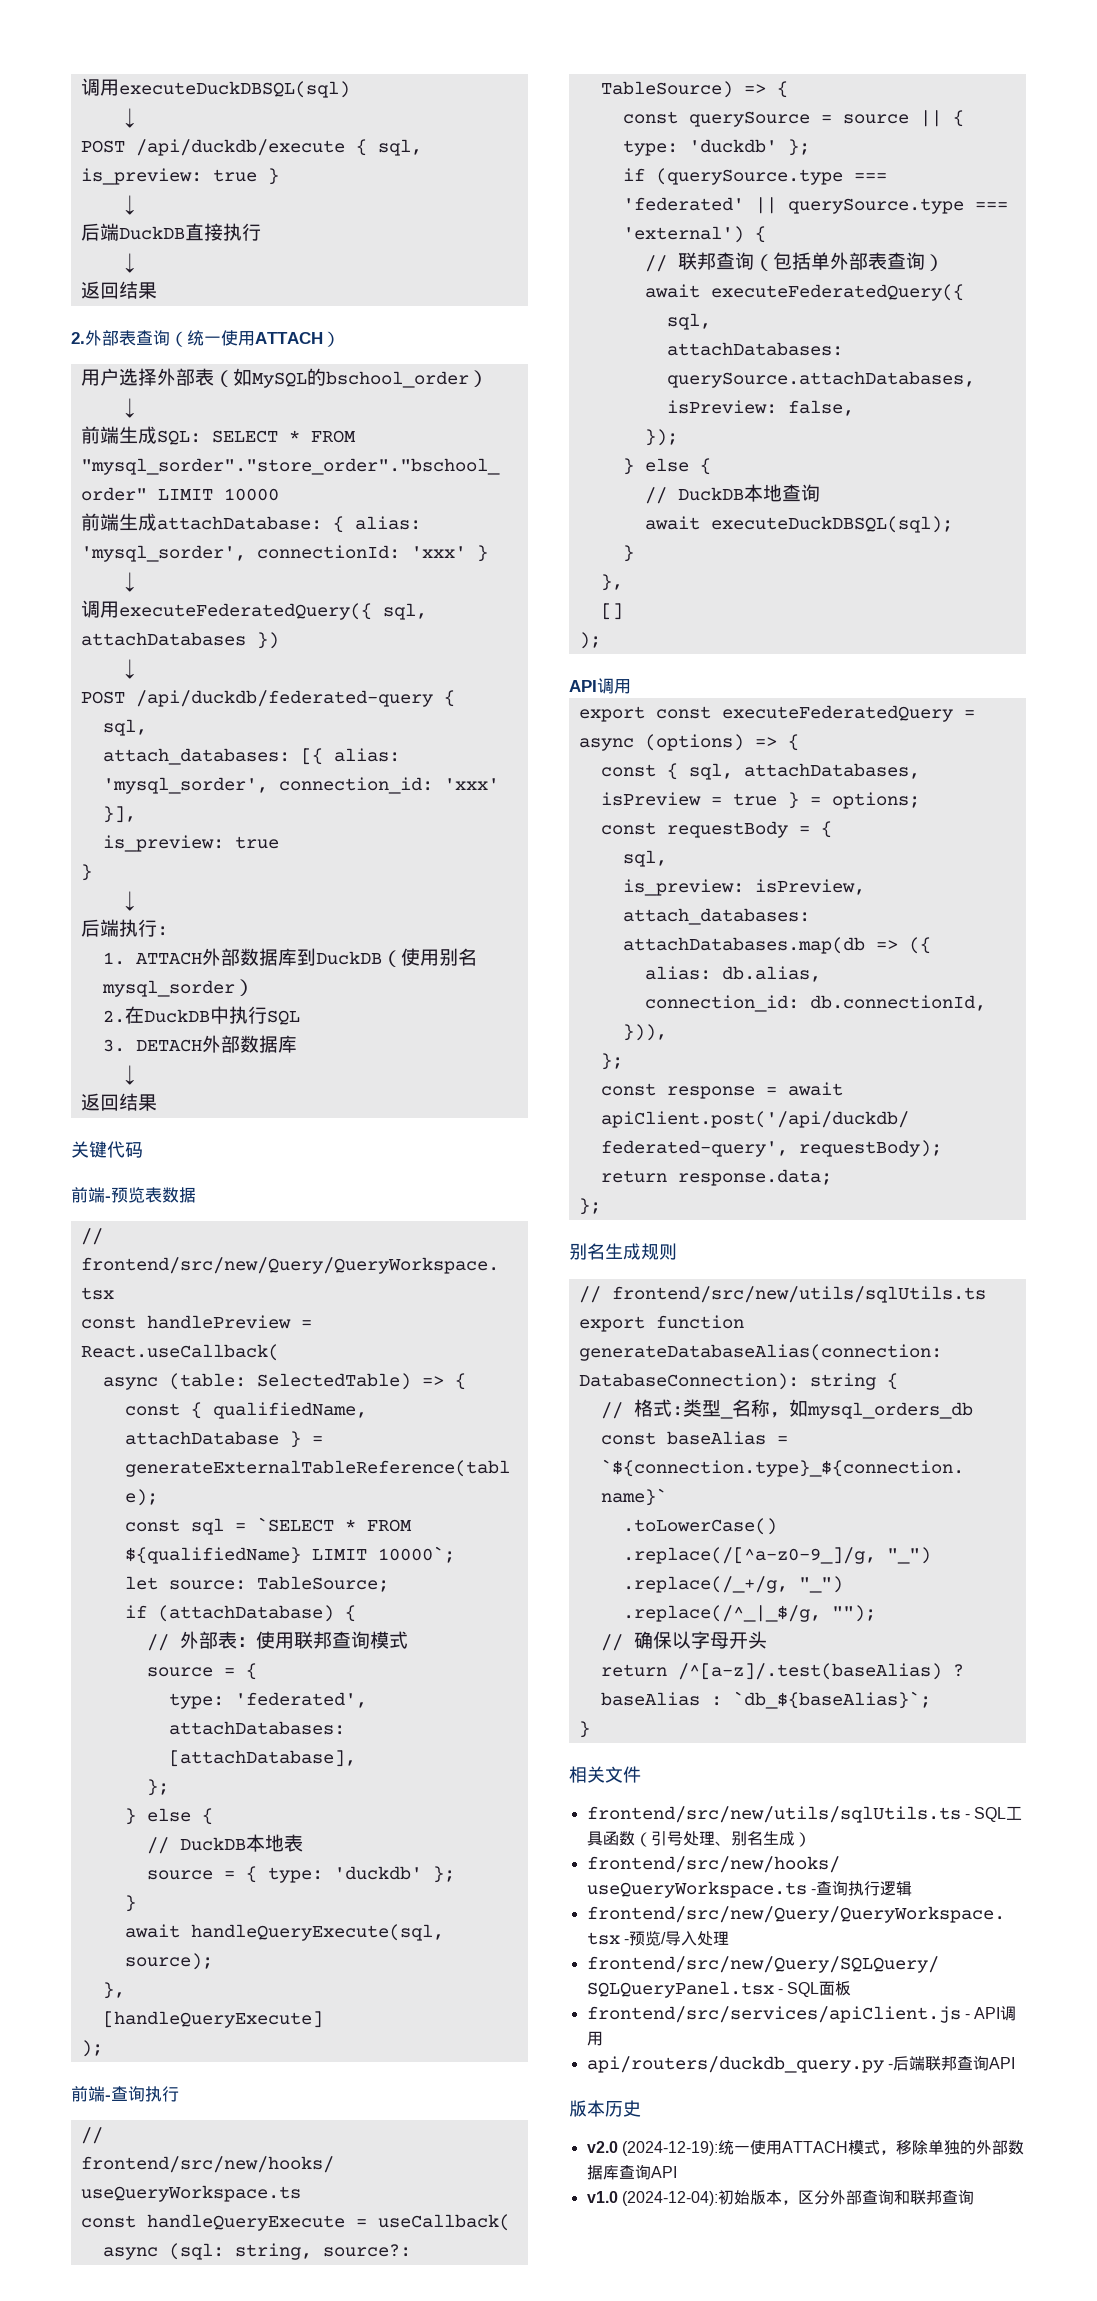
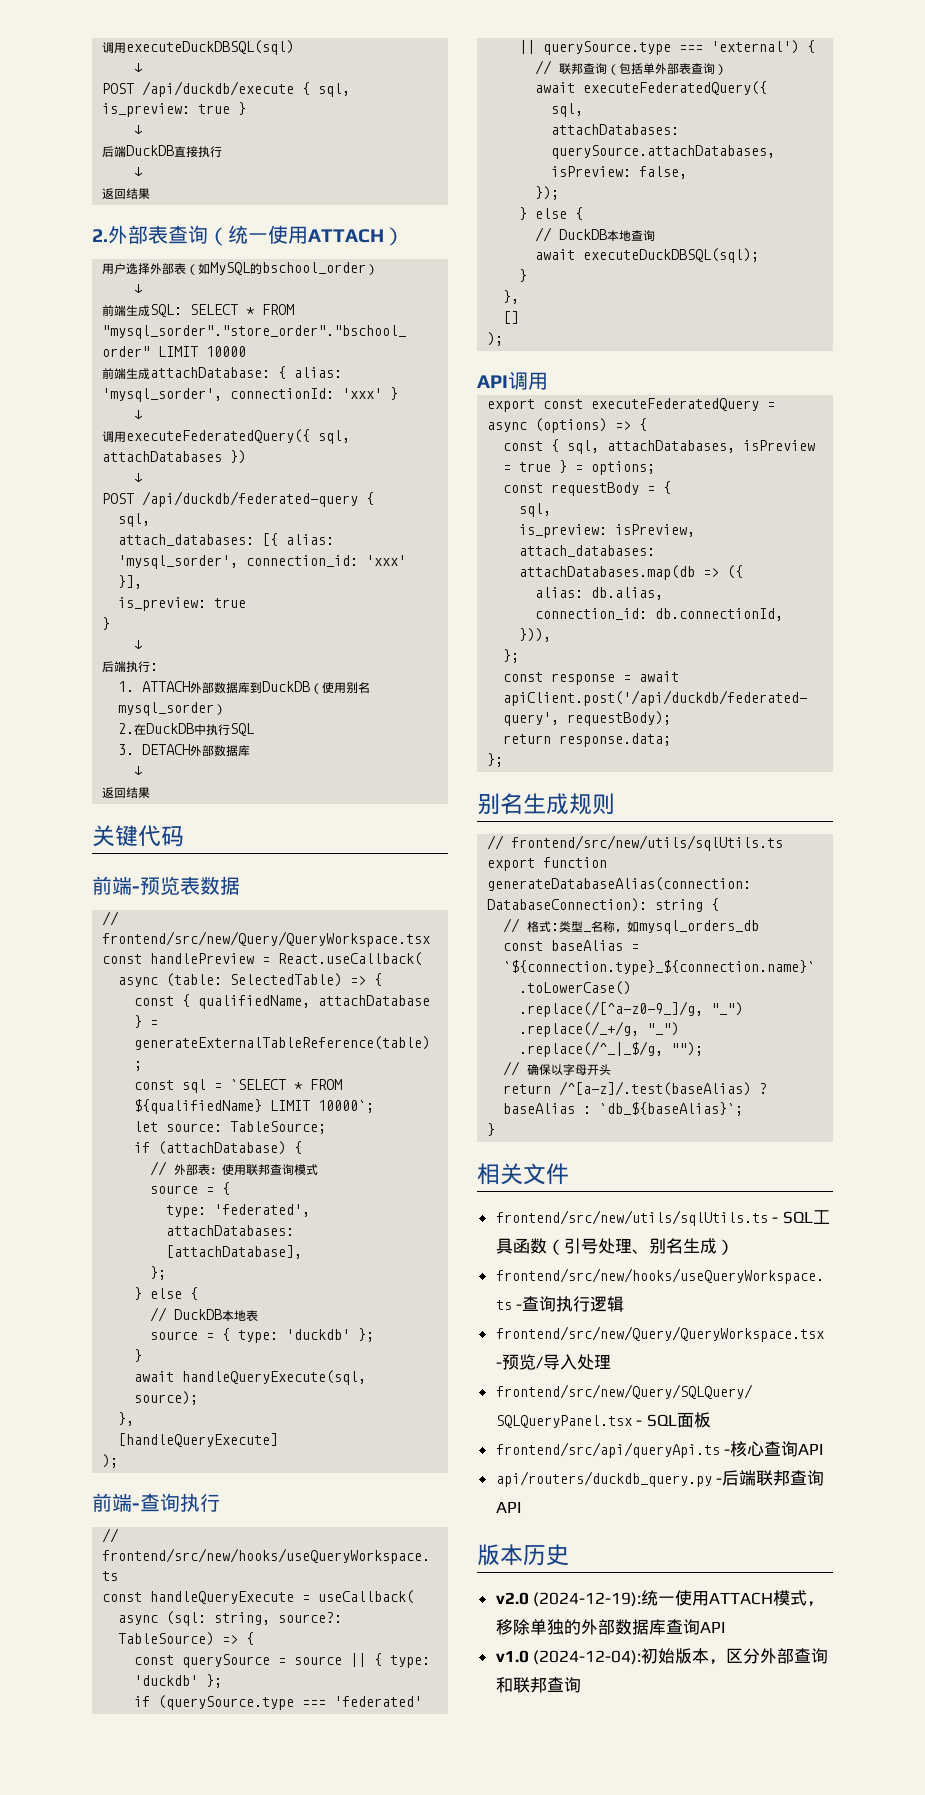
[586,2006,1017,2023] [586,2031,603,2046] frontend/src/services/apiClient.js - API调用 -> [495,1441,825,1458] frontend/src/api/queryApi.ts -核心查询API

